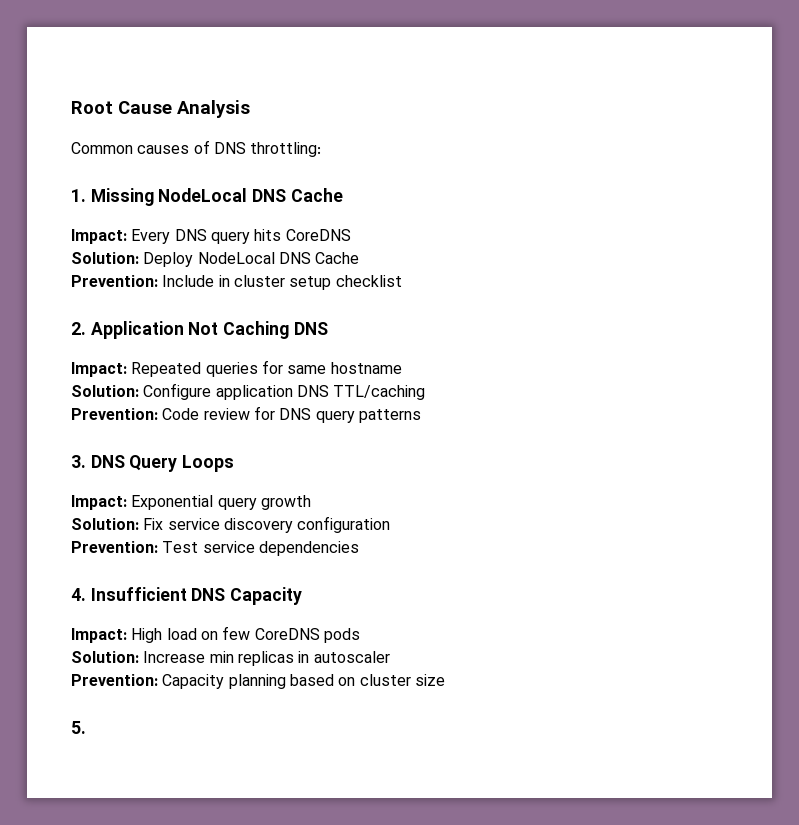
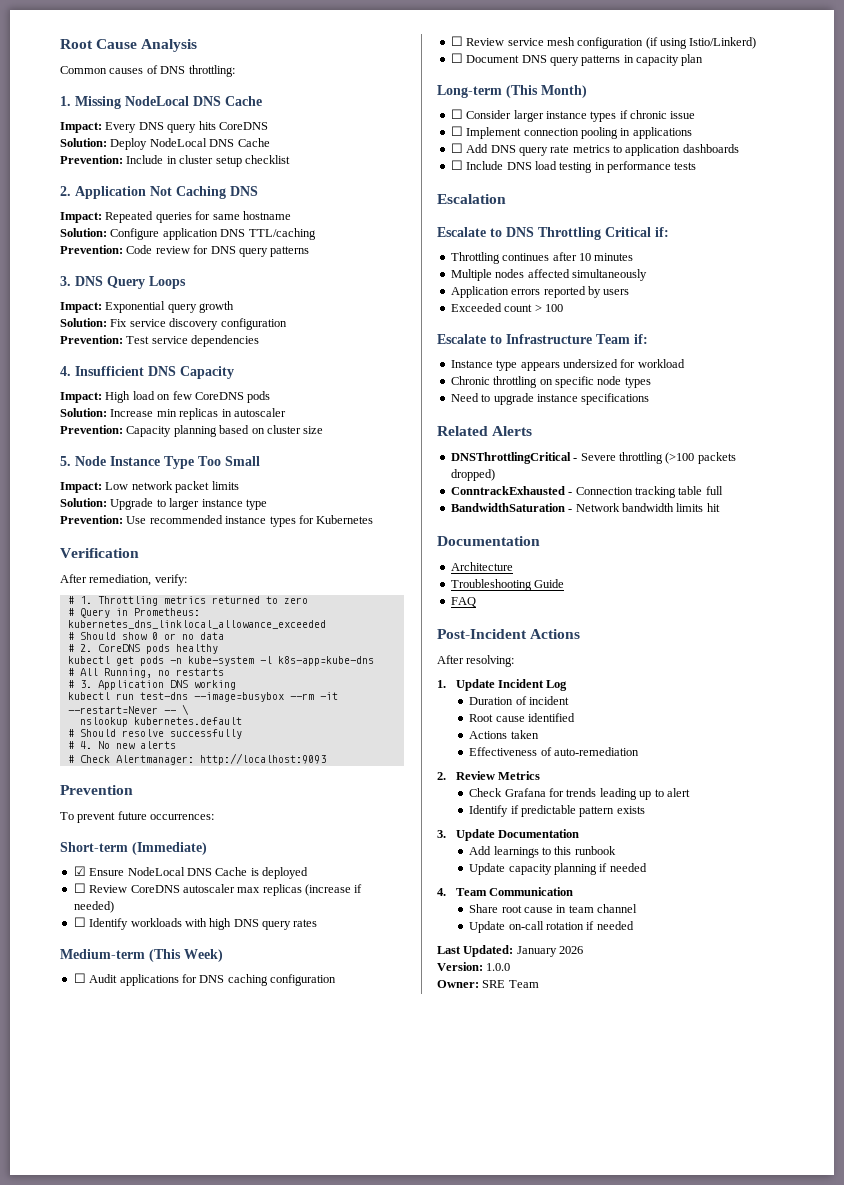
(86, 727) none -> [75,456,260,469] [60,481,239,493] [60,498,267,510] [60,515,374,527] [60,548,139,558] [60,574,187,586] [67,596,308,606] [67,608,200,618] [67,620,326,629] [67,632,224,640] [67,644,218,654] [67,656,374,666] [67,668,224,678] [67,680,236,690] [67,692,338,702] [67,704,189,715] [79,717,242,727] [67,729,242,739] [67,741,176,749] [67,753,326,765] [60,785,133,795] [60,811,215,823] [60,842,207,855] [73,866,308,879] [73,883,363,896] [73,901,114,913] [73,917,318,930] [60,949,223,962] [73,973,336,986] [450,36,757,49] [450,53,704,66] [437,85,587,98] [450,109,696,122] [450,126,692,139] [450,143,739,156] [450,160,697,173] [437,194,506,204] [437,227,669,240] [450,252,634,264] [450,269,647,281] [450,286,630,298] [450,303,563,312] [437,334,648,344] [450,359,685,371] [450,376,651,388] [450,393,650,405] [437,426,533,436] [450,452,736,464] [450,469,495,481] [450,486,723,498] [450,503,720,512] [437,536,540,546] [450,562,513,571] [450,579,565,591] [450,597,476,607] [437,629,581,639] [437,655,515,667] [437,679,568,691] [469,696,570,705] [469,713,576,722] [469,730,539,739] [469,747,640,756] [437,771,540,780] [469,788,690,800] [469,805,645,817] [437,829,579,841] [469,846,616,858] [469,863,647,875] [437,887,573,896] [469,904,638,913] [469,921,634,933] [437,945,584,957] [437,962,511,971] [437,980,539,988] Node Instance Type Too Small // Impact: Low network packet limits // Solution: Upgrade to larger instance type // Prevention: Use recommended instance types for Kubernetes // Verification // After remediation, verify: // # 1. Throttling metrics returned to zero // # Query in Prometheus: kubernetes_dns_linklocal_allowance_exceeded // # Should show 0 or no data // # 2. CoreDNS pods healthy // kubectl get pods -n kube-system -l k8s-app=kube-dns // # All Running, no restarts // # 3. Application DNS working // kubectl run test-dns --image=busybox --rm -it --restart=Never -- \ // nslookup kubernetes.default // # Should resolve successfully // # 4. No new alerts // # Check Alertmanager: http://localhost:9093 // Prevention // To prevent future occurrences: // Short-term (Immediate) // ☑ Ensure NodeLocal DNS Cache is deployed // ☐ Review CoreDNS autoscaler max replicas (increase if needed) // ☐ Identify workloads with high DNS query rates // Medium-term (This Week) // ☐ Audit applications for DNS caching configuration // ☐ Review service mesh configuration (if using Istio/Linkerd) // ☐ Document DNS query patterns in capacity plan // Long-term (This Month) // ☐ Consider larger instance types if chronic issue // ☐ Implement connection pooling in applications // ☐ Add DNS query rate metrics to application dashboards // ☐ Include DNS load testing in performance tests // Escalation // Escalate to DNS Throttling Critical if: // Throttling continues after 10 minutes // Multiple nodes affected simultaneously // Application errors reported by users // Exceeded count > 100 // Escalate to Infrastructure Team if: // Instance type appears undersized for workload // Chronic throttling on specific node types // Need to upgrade instance specifications // Related Alerts // DNSThrottlingCritical - Severe throttling (>100 packets dropped) // ConntrackExhausted - Connection tracking table full // BandwidthSaturation - Network bandwidth limits hit // Documentation // Architecture // Troubleshooting Guide // FAQ // Post-Incident Actions // After resolving: // 1. Update Incident Log // Duration of incident // Root cause identified // Actions taken // Effectiveness of auto-remediation // 2. Review Metrics // Check Grafana for trends leading up to alert // Identify if predictable pattern exists // 3. Update Documentation // Add learnings to this runbook // Update capacity planning if needed // 4. Team Communication // Share root cause in team channel // Update on-call rotation if needed // Last Updated: January 2026 // Version: 1.0.0 // Owner: SRE Team

